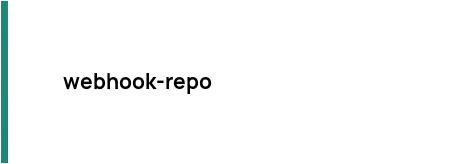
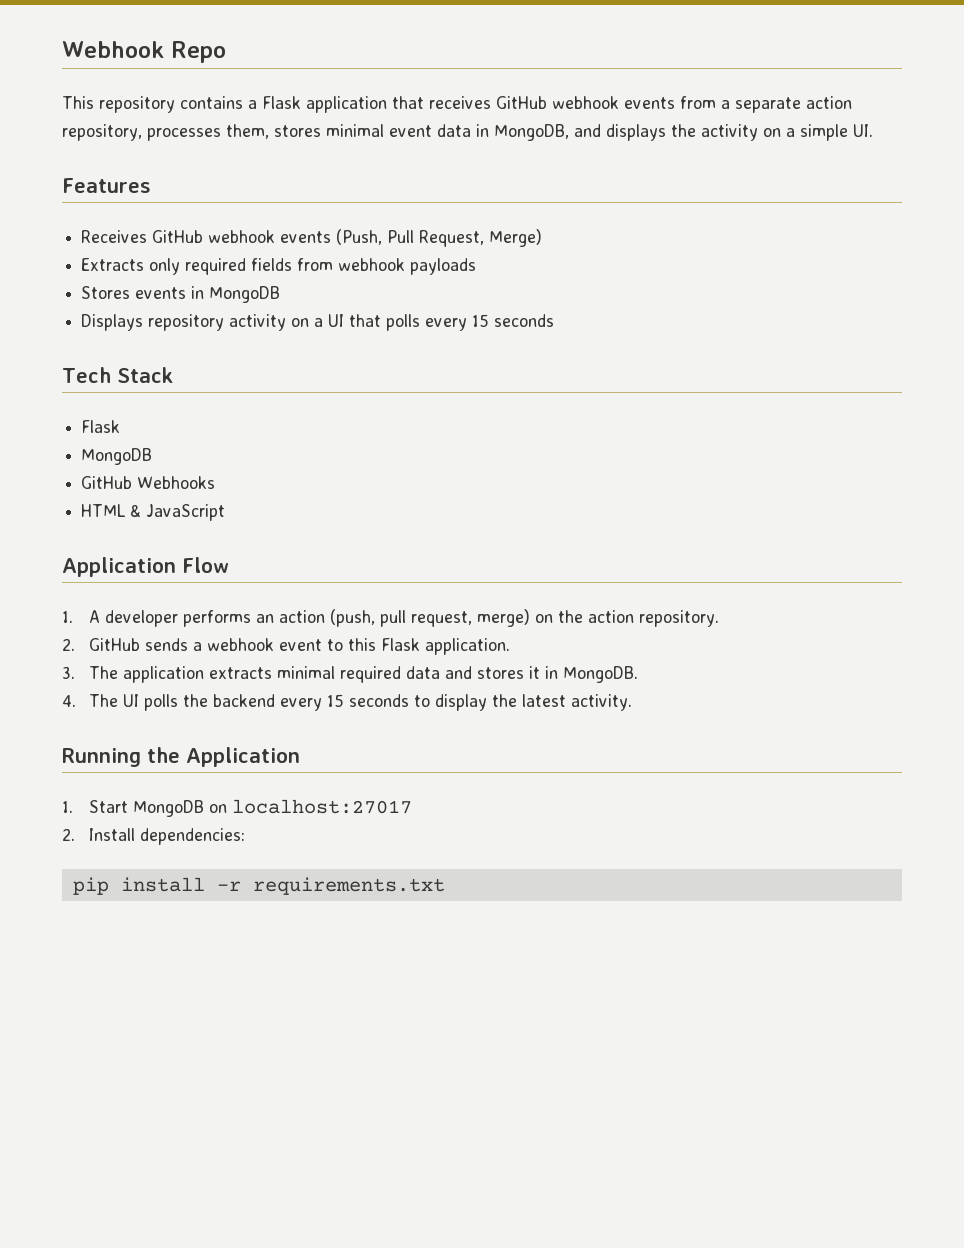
[62,73,213,95] webhook-repo -> [62,41,226,63] [62,96,852,113] [62,124,873,141] [62,178,151,193] [81,229,543,247] [81,258,477,275] [81,286,281,303] [81,314,555,331] [62,367,173,383] [81,420,121,433] [81,448,153,465] [81,476,216,489] [81,504,226,521] [62,557,229,577] [62,609,720,627] [62,638,511,655] [62,666,639,683] [62,694,633,711] [62,747,300,767] [62,799,413,817] [62,828,246,845] [72,877,445,895] Webhook Repo // This repository contains a Flask application that receives GitHub webhook events from a separate action repository, processes them, stores minimal event data in MongoDB, and displays the activity on a simple UI. // Features // Receives GitHub webhook events (Push, Pull Request, Merge) // Extracts only required fields from webhook payloads // Stores events in MongoDB // Displays repository activity on a UI that polls every 15 seconds // Tech Stack // Flask // MongoDB // GitHub Webhooks // HTML & JavaScript // Application Flow // 1. A developer performs an action (push, pull request, merge) on the action repository. // 2. GitHub sends a webhook event to this Flask application. // 3. The application extracts minimal required data and stores it in MongoDB. // 4. The UI polls the backend every 15 seconds to display the latest activity. // Running the Application // 1. Start MongoDB on localhost:27017 // 2. Install dependencies: // pip install -r requirements.txt

